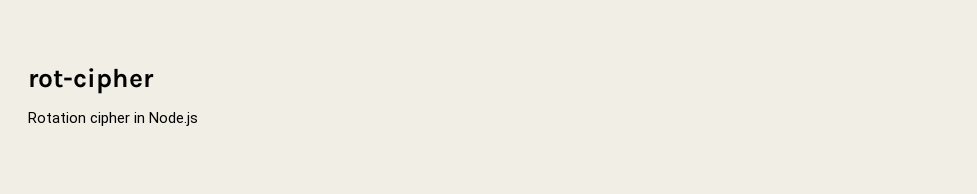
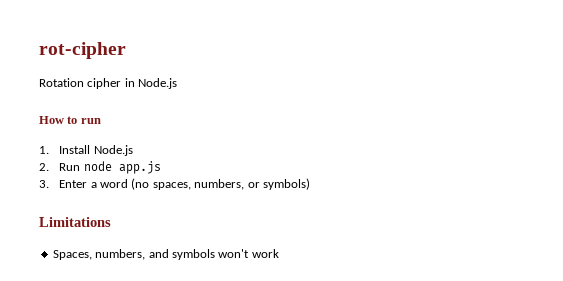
(199, 119) none -> [39,116,101,124] [39,145,133,156] [39,161,161,174] [39,178,310,190] [39,217,111,227] [52,249,279,260] // How to run // 1. Install Node.js // 2. Run node app.js // 3. Enter a word (no spaces, numbers, or symbols) // Limitations // Spaces, numbers, and symbols won't work

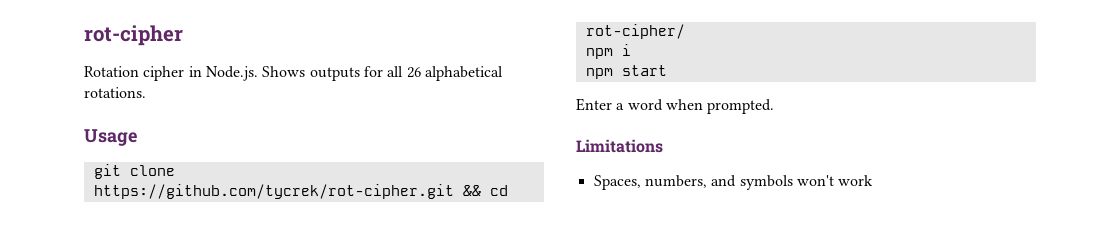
[138,78,178,89] [39,116,101,124] [39,145,133,156] [39,161,161,174] [39,178,310,190] Node.js // How to run // 1. Install Node.js // 2. Run node app.js // 3. Enter a word (no spaces, numbers, or symbols) -> [205,66,503,81] [84,87,146,98] [84,129,138,146] [93,164,175,179] [93,184,508,199] [585,24,685,39] [585,44,631,59] [585,65,667,79] [576,98,775,114] Node.js. Shows outputs for all 26 alphabetical rotations. // Usage // git clone https://github.com/tycrek/rot-cipher.git && cd rot-cipher/ // npm i // npm start // Enter a word when prompted.

